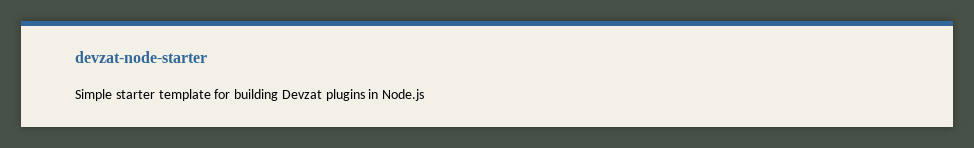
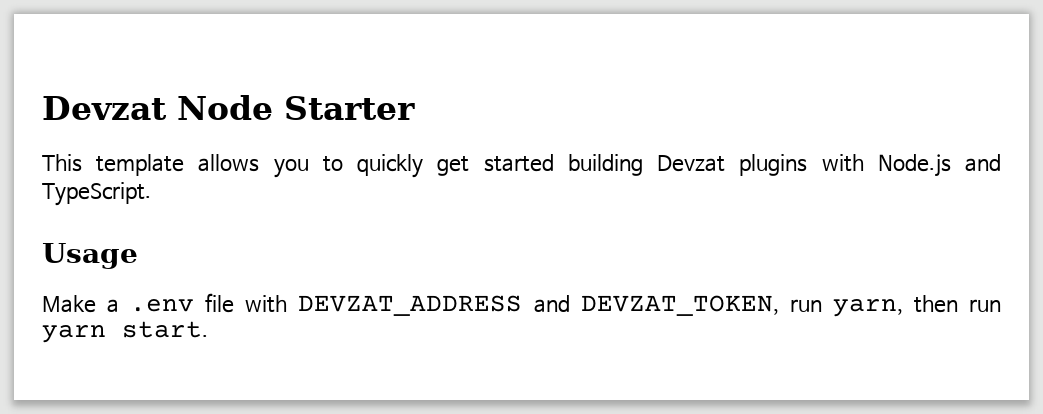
[75,51,207,63] [75,89,425,101] devzat-node-starter // Simple starter template for building Devzat plugins in Node.js -> [42,95,415,120] [42,154,1002,178] [42,182,151,206] [42,243,138,269] [42,293,1001,317] [42,321,208,343] Devzat Node Starter // This template allows you to quickly get started building Devzat plugins with Node.js and TypeScript. // Usage // Make a .env file with DEVZAT_ADDRESS and DEVZAT_TOKEN, run yarn, then run yarn start.

